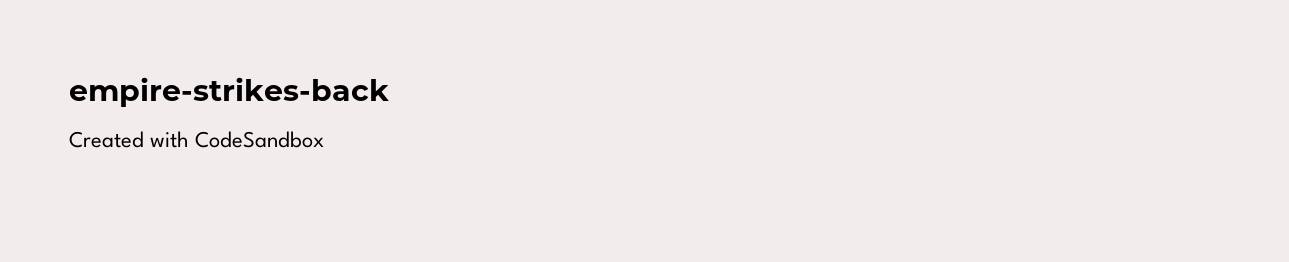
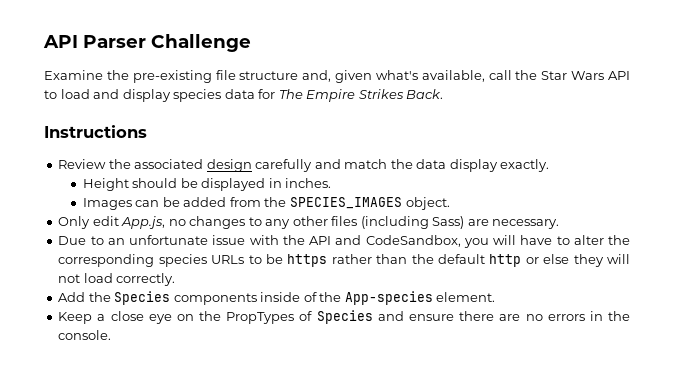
[69,77,389,107] [69,131,325,148] empire-strikes-back // Created with CodeSandbox -> [43,34,251,52] [44,70,630,83] [44,89,444,102] [44,125,147,138] [58,159,550,172] [82,178,332,191] [82,197,450,210] [58,216,560,229] [58,235,631,248] [58,254,630,267] [58,273,176,286] [58,291,496,305] [58,310,630,324] [58,330,112,340] API Parser Challenge // Examine the pre-existing file structure and, given what's available, call the Star Wars API to load and display species data for The Empire Strikes Back. // Instructions // Review the associated design carefully and match the data display exactly. // Height should be displayed in inches. // Images can be added from the SPECIES_IMAGES object. // Only edit App.js, no changes to any other files (including Sass) are necessary. // Due to an unfortunate issue with the API and CodeSandbox, you will have to alter the corresponding species URLs to be https rather than the default http or else they will not load correctly. // Add the Species components inside of the App-species element. // Keep a close eye on the PropTypes of Species and ensure there are no errors in the console.

